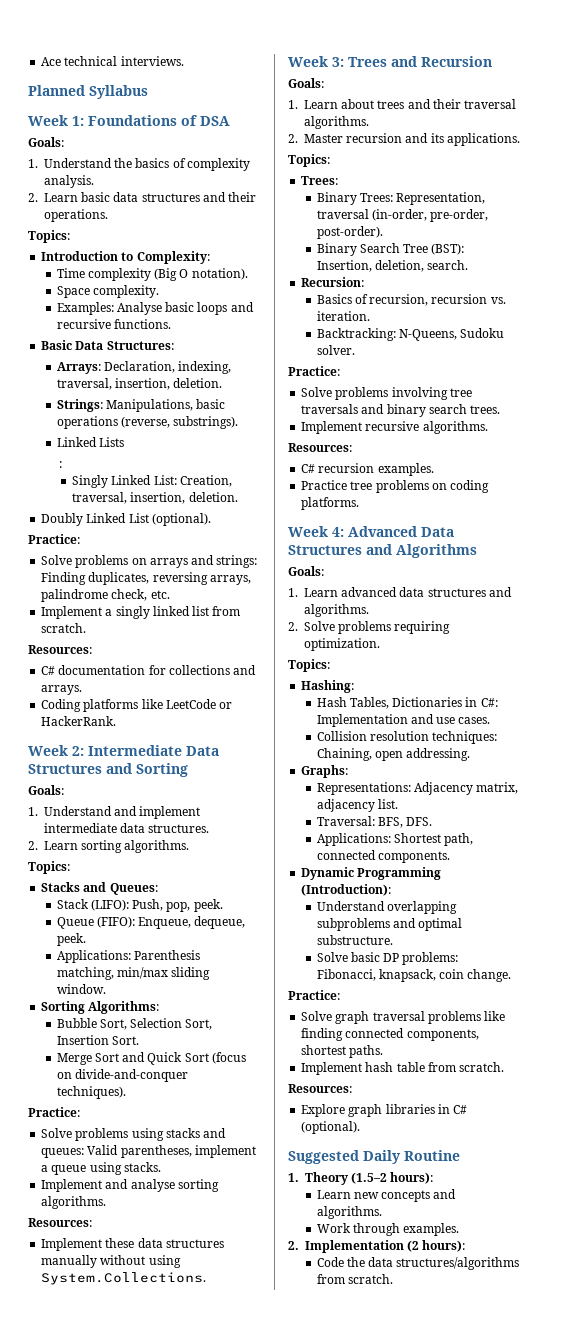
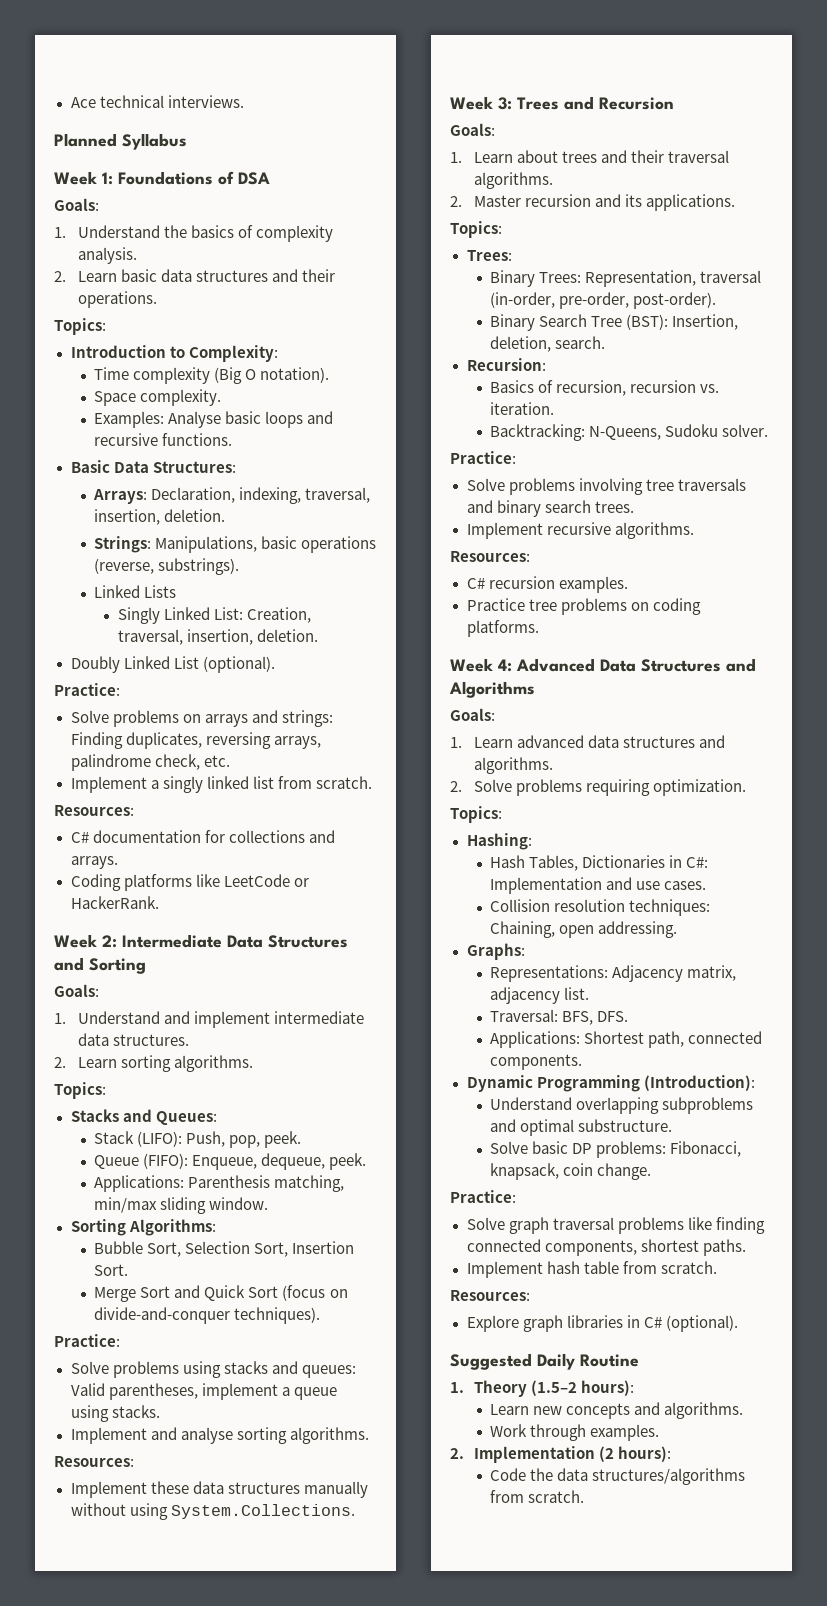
[58,461,62,468] // : -> (177, 591) none

